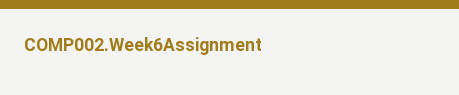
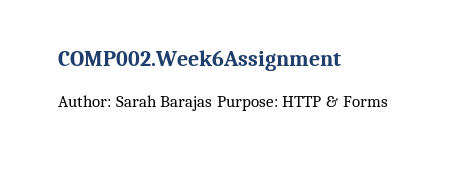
(262, 46) none -> [58,95,388,111] // Author: Sarah Barajas Purpose: HTTP & Forms

